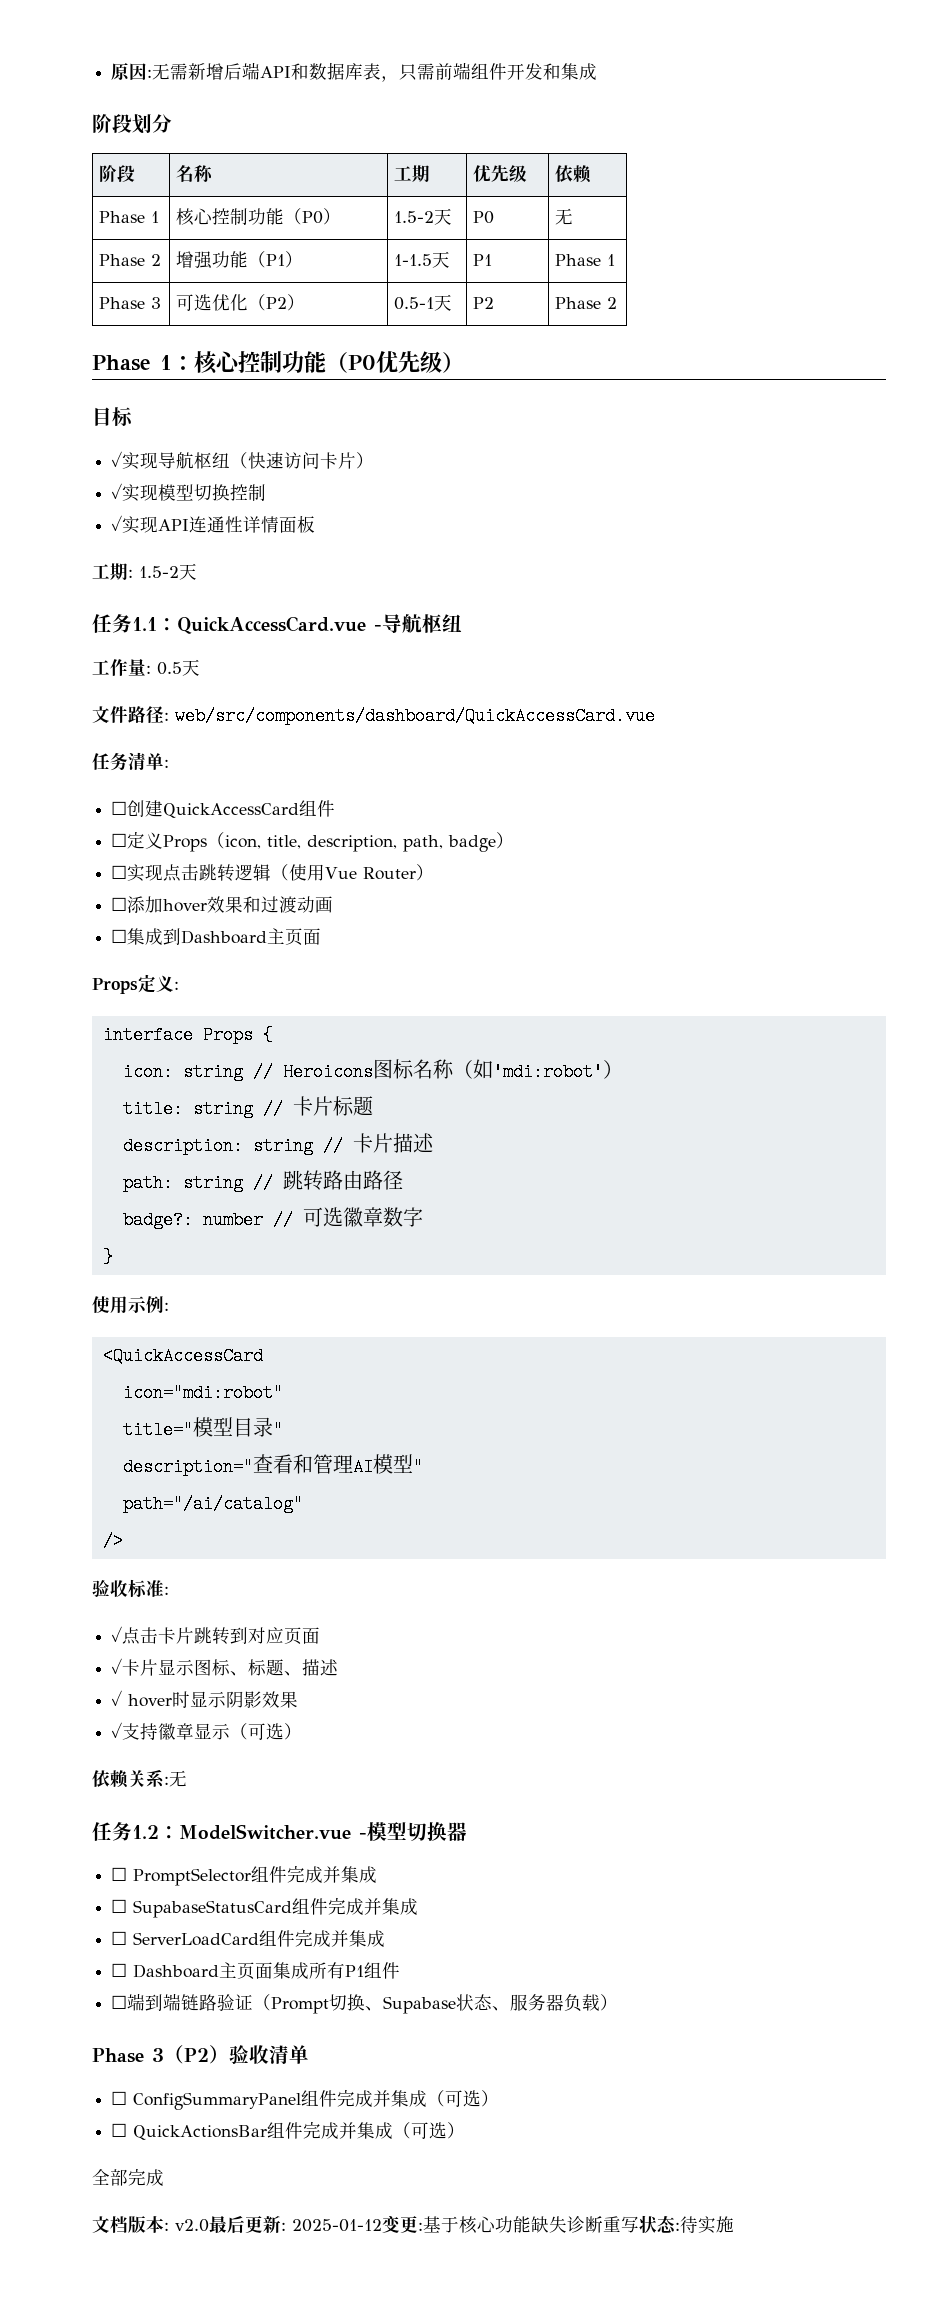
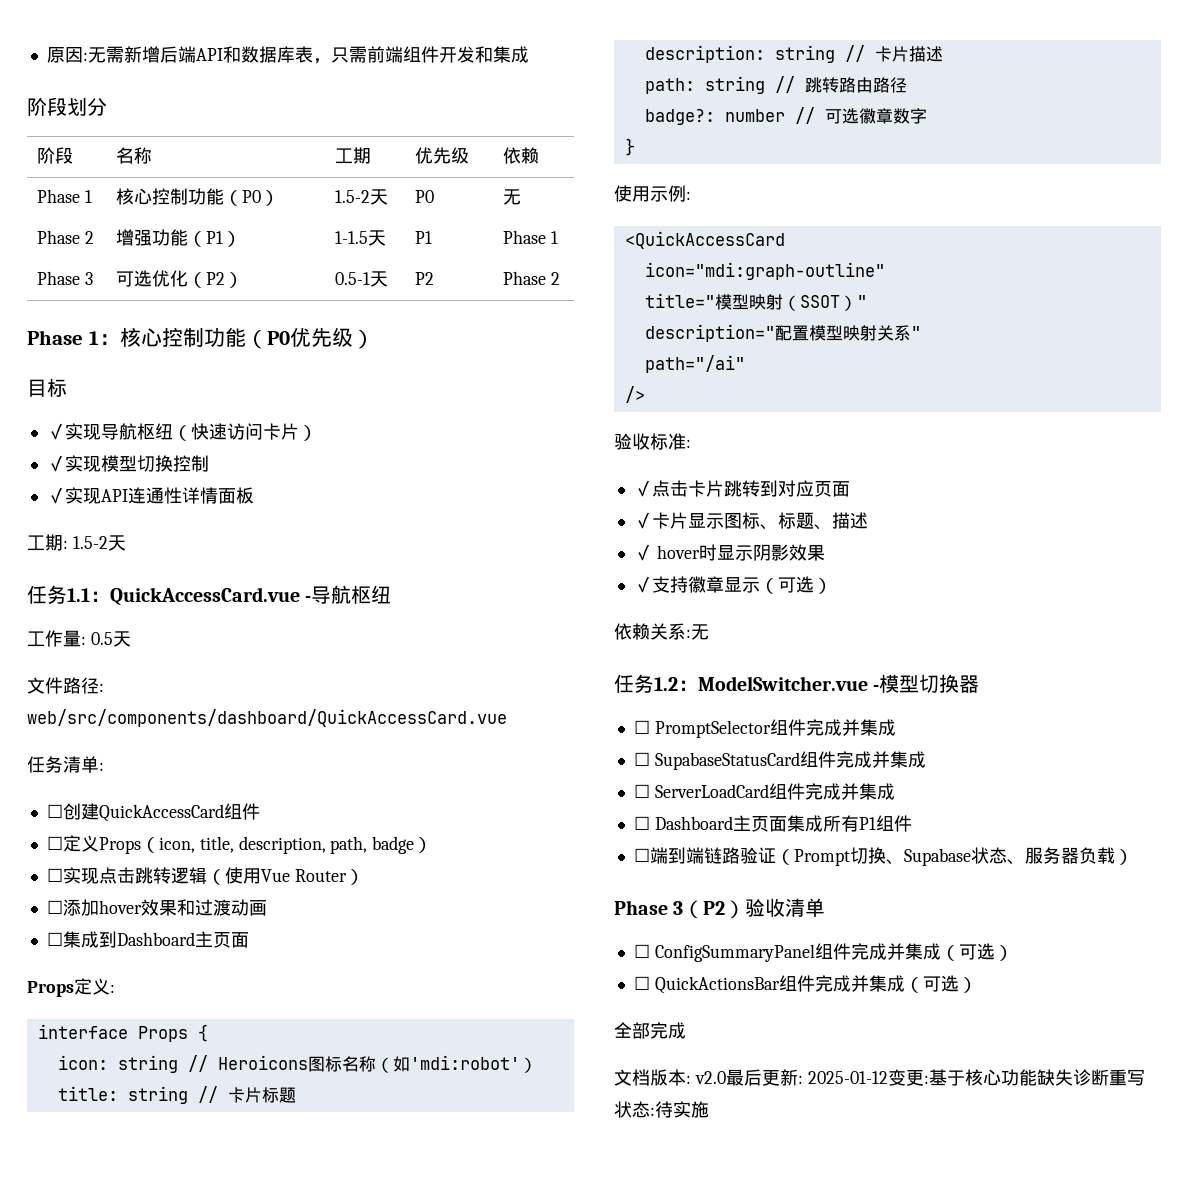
[122,1384,283,1402] icon="mdi:robot" -> [644,262,885,280] icon="mdi:graph-outline"
[232,1417,273,1437] 目录 -> [748,294,857,311] 映射（SSOT）
[252,1454,423,1476] [122,1495,303,1513] 查看和管理AI模型" // path="/ai/catalog" -> [774,325,921,341] [644,355,745,373] 配置模型映射关系" // path="/ai"

